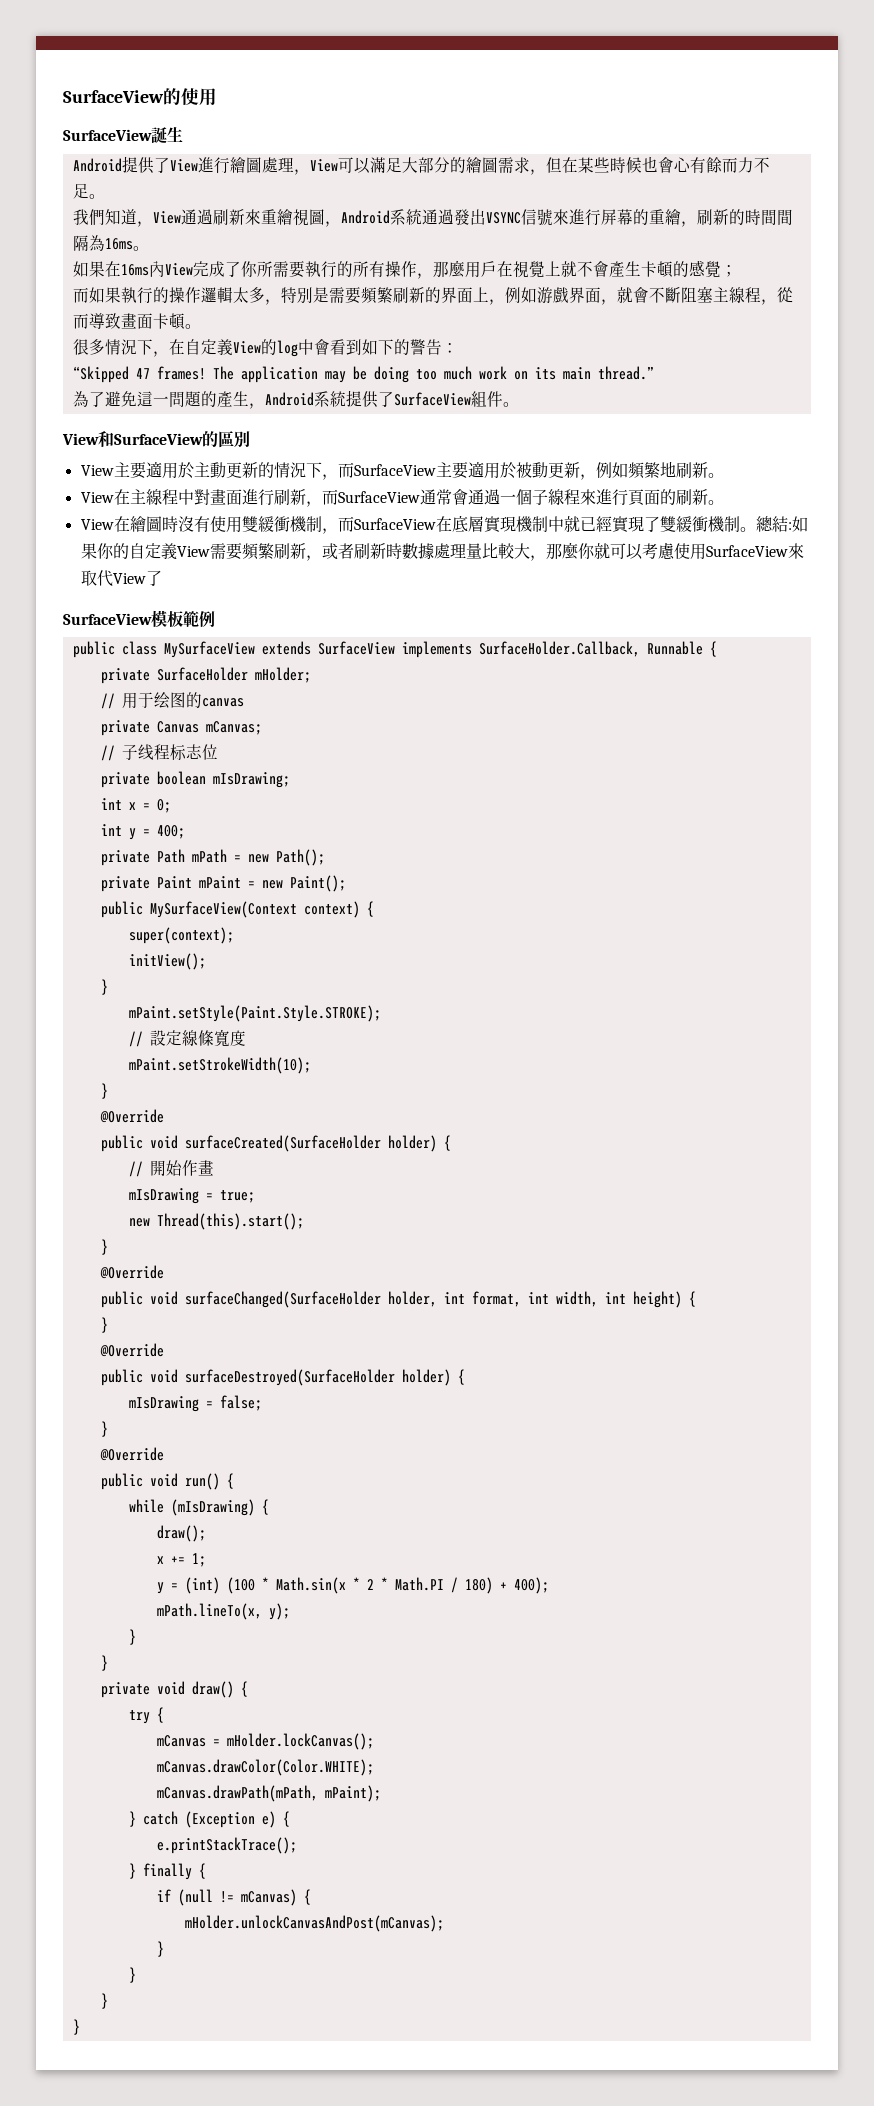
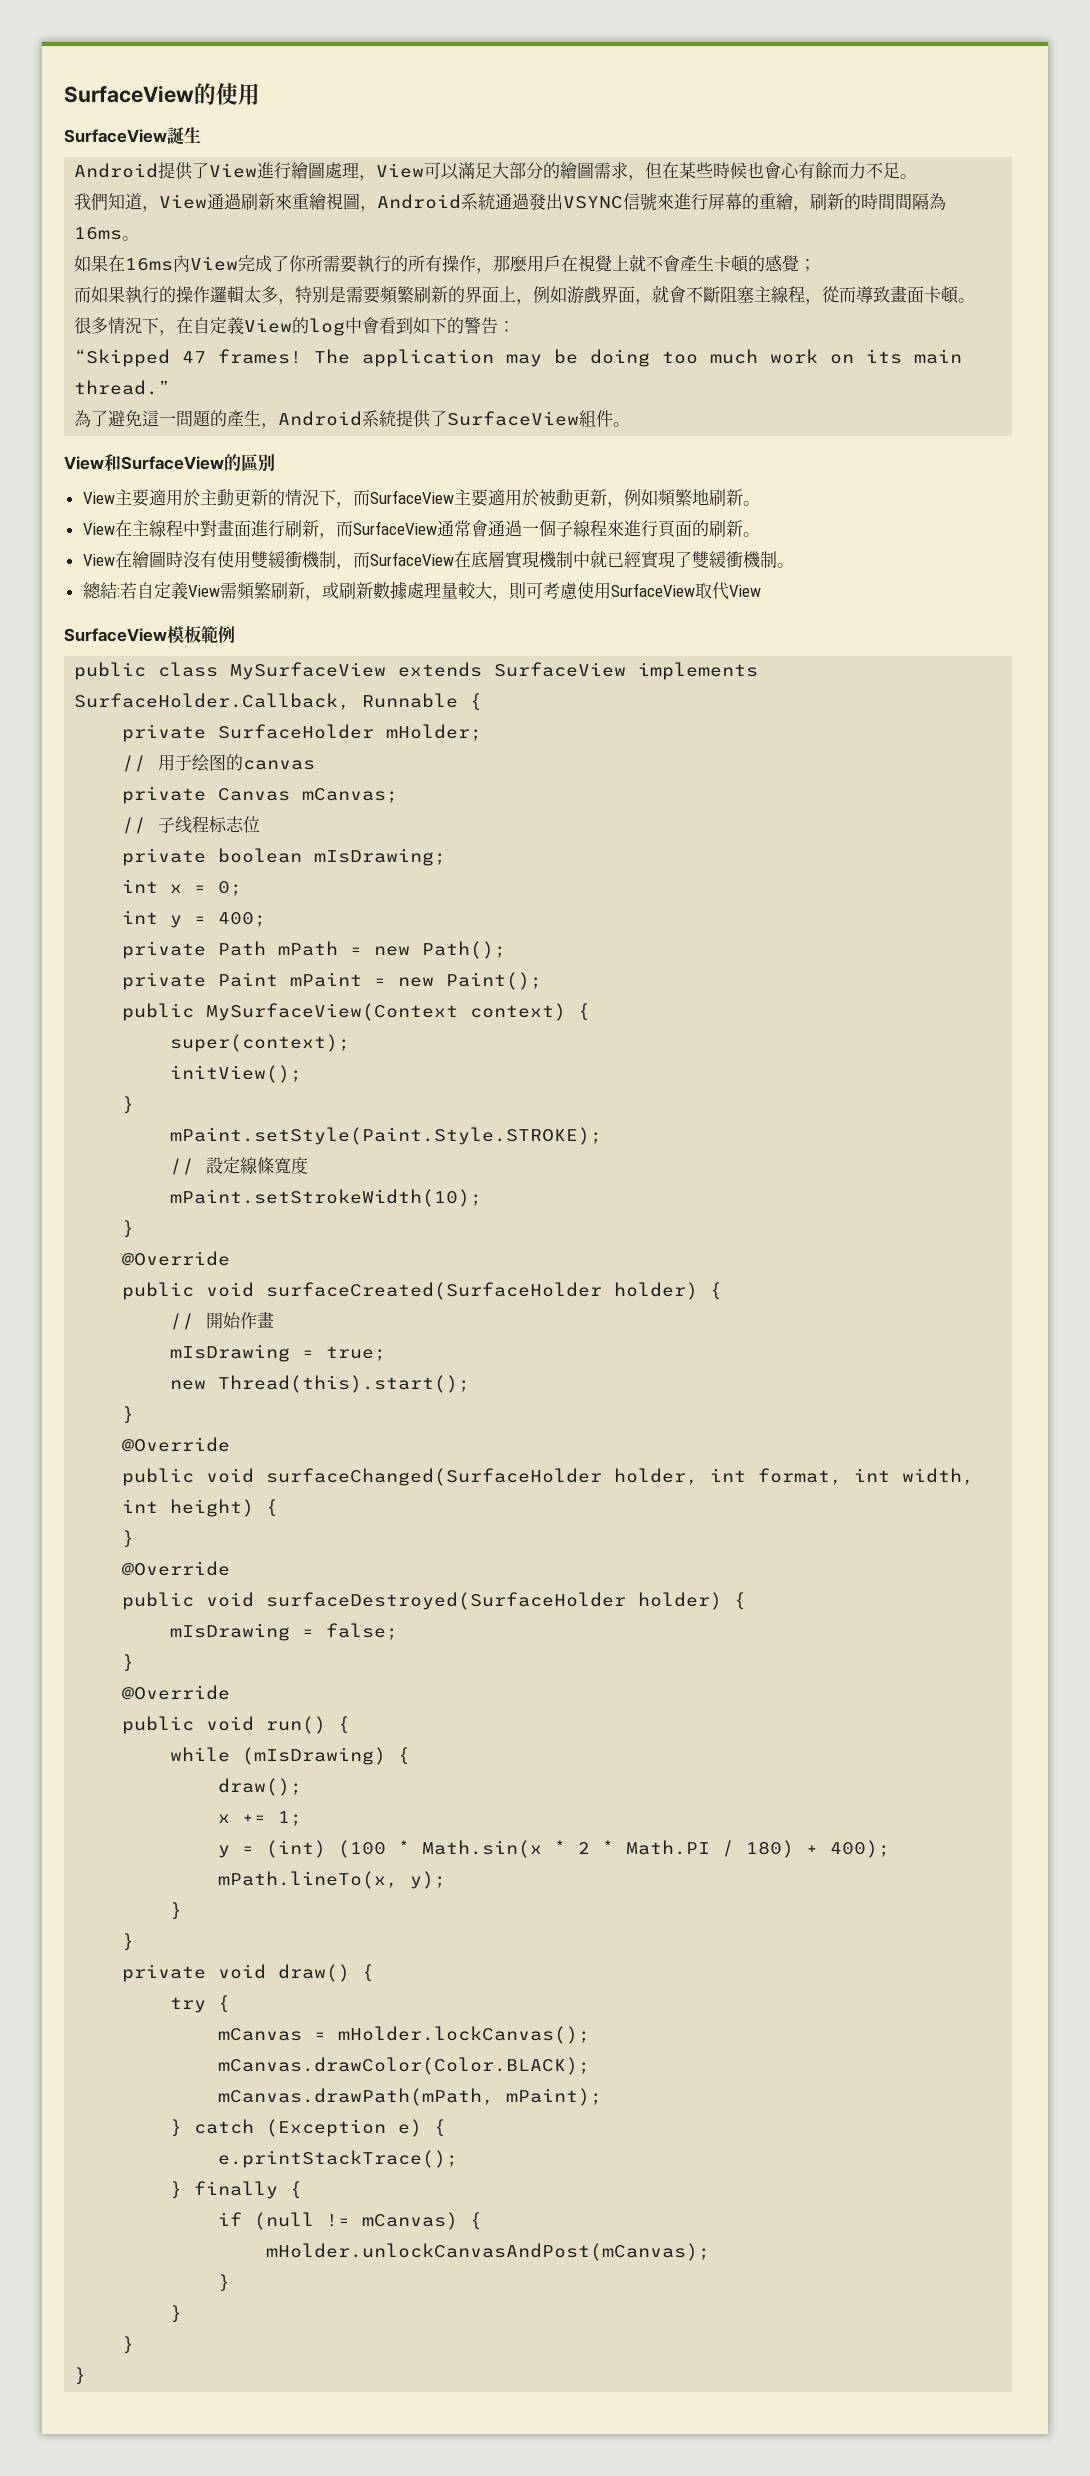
(756, 529) none -> (794, 565) //
[791,516,808,532] [80,543,129,559] 如果你的 -> [119,582,137,599] 若
[225,543,242,560] 要 -> (237, 590) none
[337,543,402,559] 者刷新時 -> [338,582,373,599] 刷新
[481,542,643,561] 比較大，那麼你就可以 -> [457,582,543,601] 較大，則可
[787,543,804,559] 來 -> (695, 590) none
[145,570,162,586] 了 -> (761, 591) none
[156,1759,374,1776] mCanvas.drawColor(Color.WHITE); -> [218,2057,591,2075] mCanvas.drawColor(Color.BLACK);

